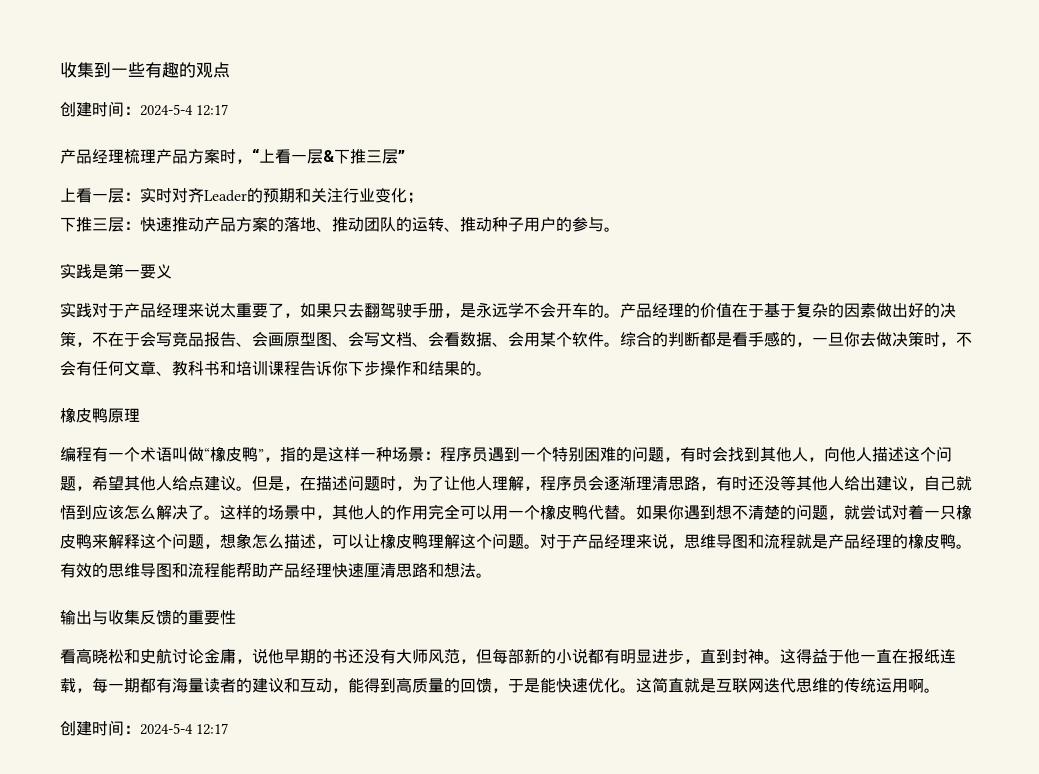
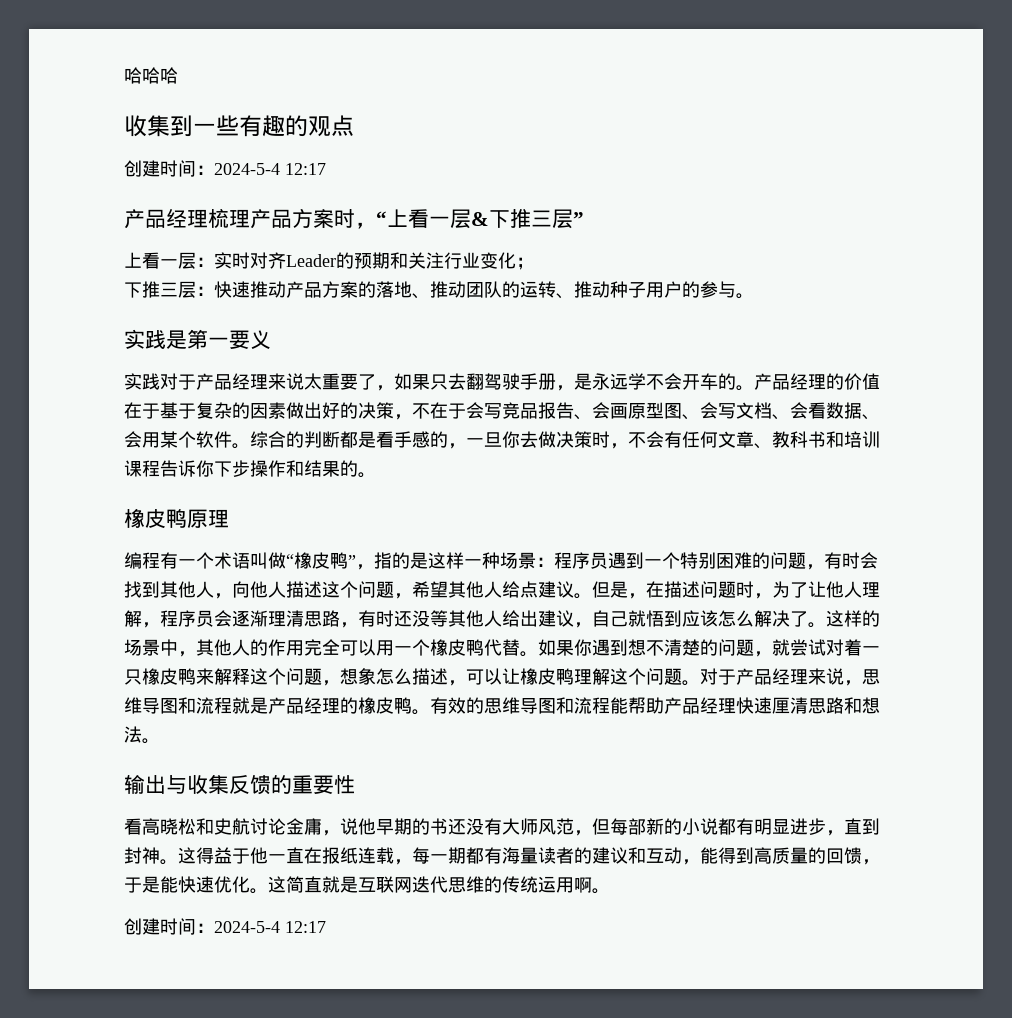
(60, 70) none -> [124,67,178,84] 哈哈哈 //

